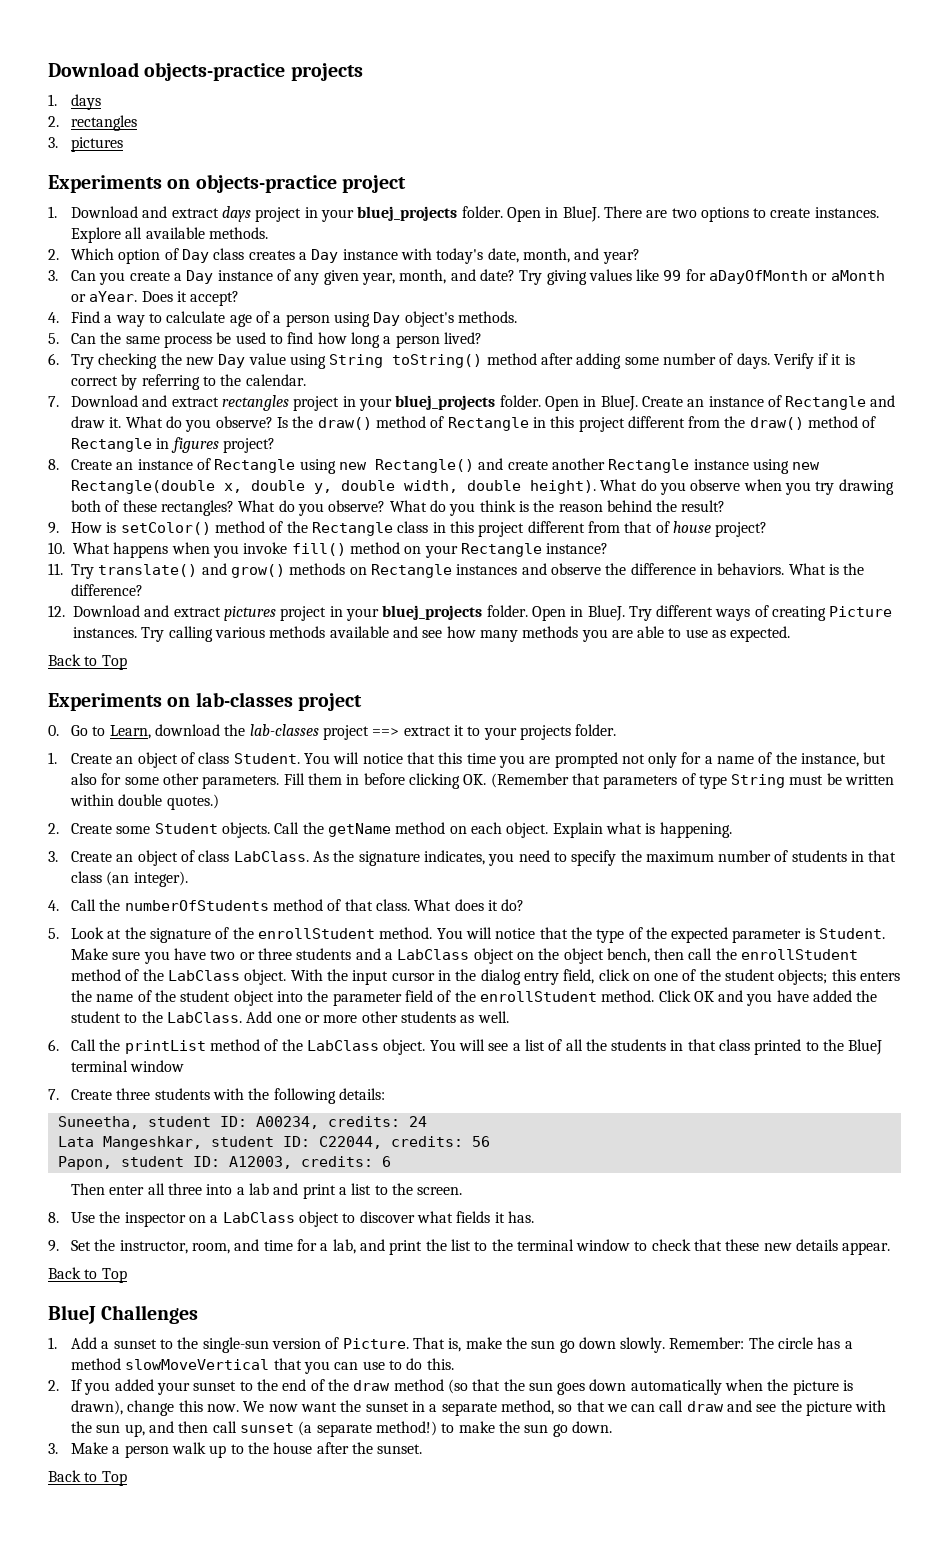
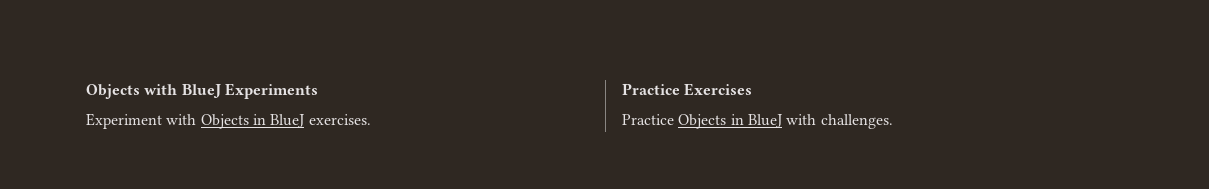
[48,62,363,81] [48,94,102,110] [48,115,138,131] [48,137,124,152] [48,174,407,193] [48,206,879,222] [71,227,268,243] [48,248,640,264] [48,269,885,285] [71,291,240,306] [48,311,517,327] [48,332,482,348] [48,353,855,369] [71,374,306,390] [48,395,896,411] [71,416,877,432] [71,437,275,453] [48,458,821,474] [71,479,894,495] [71,500,726,516] [48,521,768,537] [48,542,609,558] [48,563,865,579] [71,584,144,596] [48,605,893,621] [73,626,791,642] [48,654,127,670] [48,692,363,711] [48,724,617,740] [48,752,887,768] [71,773,895,789] [70,794,219,810] [48,822,732,838] [48,850,897,866] [71,871,188,887] [48,899,525,911] [48,927,886,943] [71,948,859,964] [71,969,901,985] [71,990,878,1006] [71,1011,509,1023] [48,1039,883,1055] [71,1060,185,1072] [48,1088,385,1104] [57,1116,427,1129] [57,1136,490,1150] [57,1156,391,1170] [71,1183,463,1199] [48,1211,534,1227] [48,1239,891,1255] [48,1267,127,1283] [48,1305,199,1324] [48,1337,853,1353] [71,1358,454,1374] [48,1379,854,1395] [71,1400,887,1416] [71,1421,612,1437] [48,1442,423,1458] [48,1470,127,1486] Download objects-practice projects // 1. days // 2. rectangles // 3. pictures // Experiments on objects-practice project // 1. Download and extract days project in your bluej_projects folder. Open in BlueJ. There are two options to create instances. Explore all available methods. // 2. Which option of Day class creates a Day instance with today's date, month, and year? // 3. Can you create a Day instance of any given year, month, and date? Try giving values like 99 for aDayOfMonth or aMonth or aYear. Does it accept? // 4. Find a way to calculate age of a person using Day object's methods. // 5. Can the same process be used to find how long a person lived? // 6. Try checking the new Day value using String toString() method after adding some number of days. Verify if it is correct by referring to the calendar. // 7. Download and extract rectangles project in your bluej_projects folder. Open in BlueJ. Create an instance of Rectangle and draw it. What do you observe? Is the draw() method of Rectangle in this project different from the draw() method of Rectangle in figures project? // 8. Create an instance of Rectangle using new Rectangle() and create another Rectangle instance using new Rectangle(double x, double y, double width, double height). What do you observe when you try drawing both of these rectangles? What do you observe? What do you think is the reason behind the result? // 9. How is setColor() method of the Rectangle class in this project different from that of house project? // 10. What happens when you invoke fill() method on your Rectangle instance? // 11. Try translate() and grow() methods on Rectangle instances and observe the difference in behaviors. What is the difference? // 12. Download and extract pictures project in your bluej_projects folder. Open in BlueJ. Try different ways of creating Picture instances. Try calling various methods available and see how many methods you are able to use as expected. // Back to Top // Experiments on lab-classes project // 0. Go to Learn, download the lab-classes project ==> extract it to your projects folder. // 1. Create an object of class Student. You will notice that this time you are prompted not only for a name of the instance, but also for some other parameters. Fill them in before clicking OK. (Remember that parameters of type String must be written within double quotes.) // 2. Create some Student objects. Call the getName method on each object. Explain what is happening. // 3. Create an object of class LabClass. As the signature indicates, you need to specify the maximum number of students in that class (an integer). // 4. Call the numberOfStudents method of that class. What does it do? // 5. Look at the signature of the enrollStudent method. You will notice that the type of the expected parameter is Student. Make sure you have two or three students and a LabClass object on the object bench, then call the enrollStudent method of the LabClass object. With the input cursor in the dialog entry field, click on one of the student objects; this enters the name of the student object into the parameter field of the enrollStudent method. Click OK and you have added the student to the LabClass. Add one or more other students as well. // 6. Call the printList method of the LabClass object. You will see a list of all the students in that class printed to the BlueJ terminal window // 7. Create three students with the following details: // Suneetha, student ID: A00234, credits: 24 // Lata Mangeshkar, student ID: C22044, credits: 56 // Papon, student ID: A12003, credits: 6 // Then enter all three into a lab and print a list to the screen. // 8. Use the inspector on a LabClass object to discover what fields it has. // 9. Set the instructor, room, and time for a lab, and print the list to the terminal window to check that these new details appear. // Back to Top // BlueJ Challenges // 1. Add a sunset to the single-sun version of Picture. That is, make the sun go down slowly. Remember: The circle has a method slowMoveVertical that you can use to do this. // 2. If you added your sunset to the end of the draw method (so that the sun goes down automatically when the picture is drawn), change this now. We now want the sunset in a separate method, so that we can call draw and see the picture with the sun up, and then call sunset (a separate method!) to make the sun go down. // 3. Make a person walk up to the house after the sunset. // Back to Top -> [86,83,318,99] [86,113,371,129] [622,83,753,96] [622,114,893,129] Objects with BlueJ Experiments // Experiment with Objects in BlueJ exercises. // Practice Exercises // Practice Objects in BlueJ with challenges.

